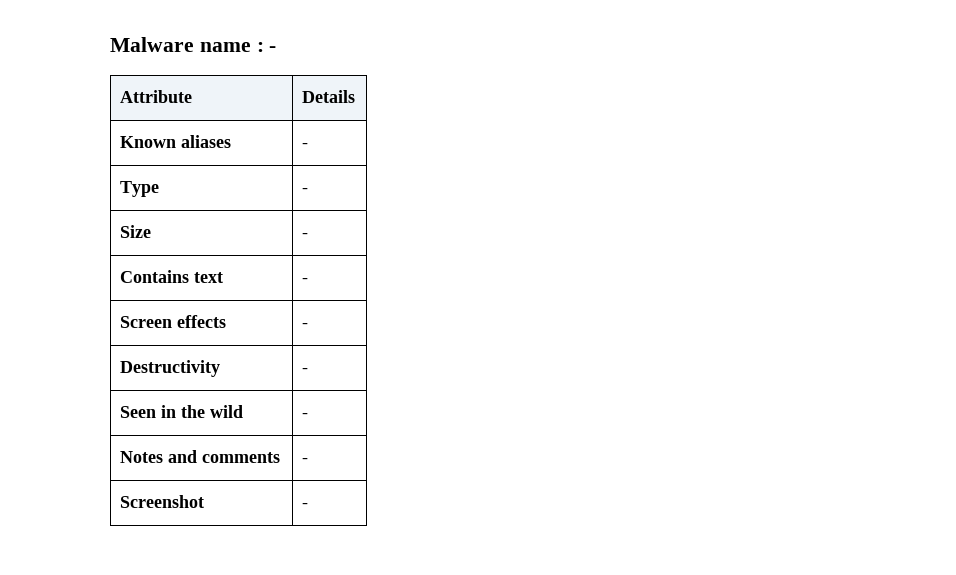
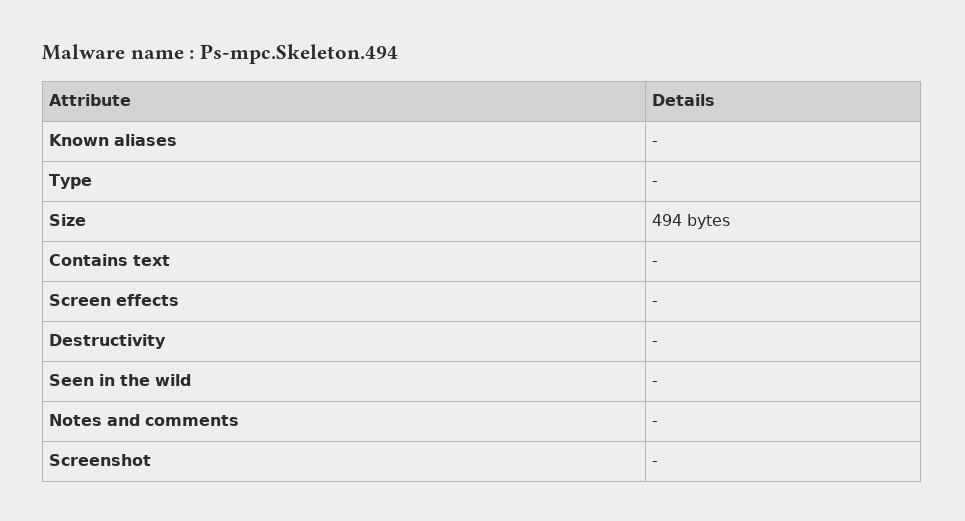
[269,46,277,52] - -> [200,44,399,64] Ps-mpc.Skeleton.494
[301,233,308,238] - -> [651,214,730,229] 494 bytes

